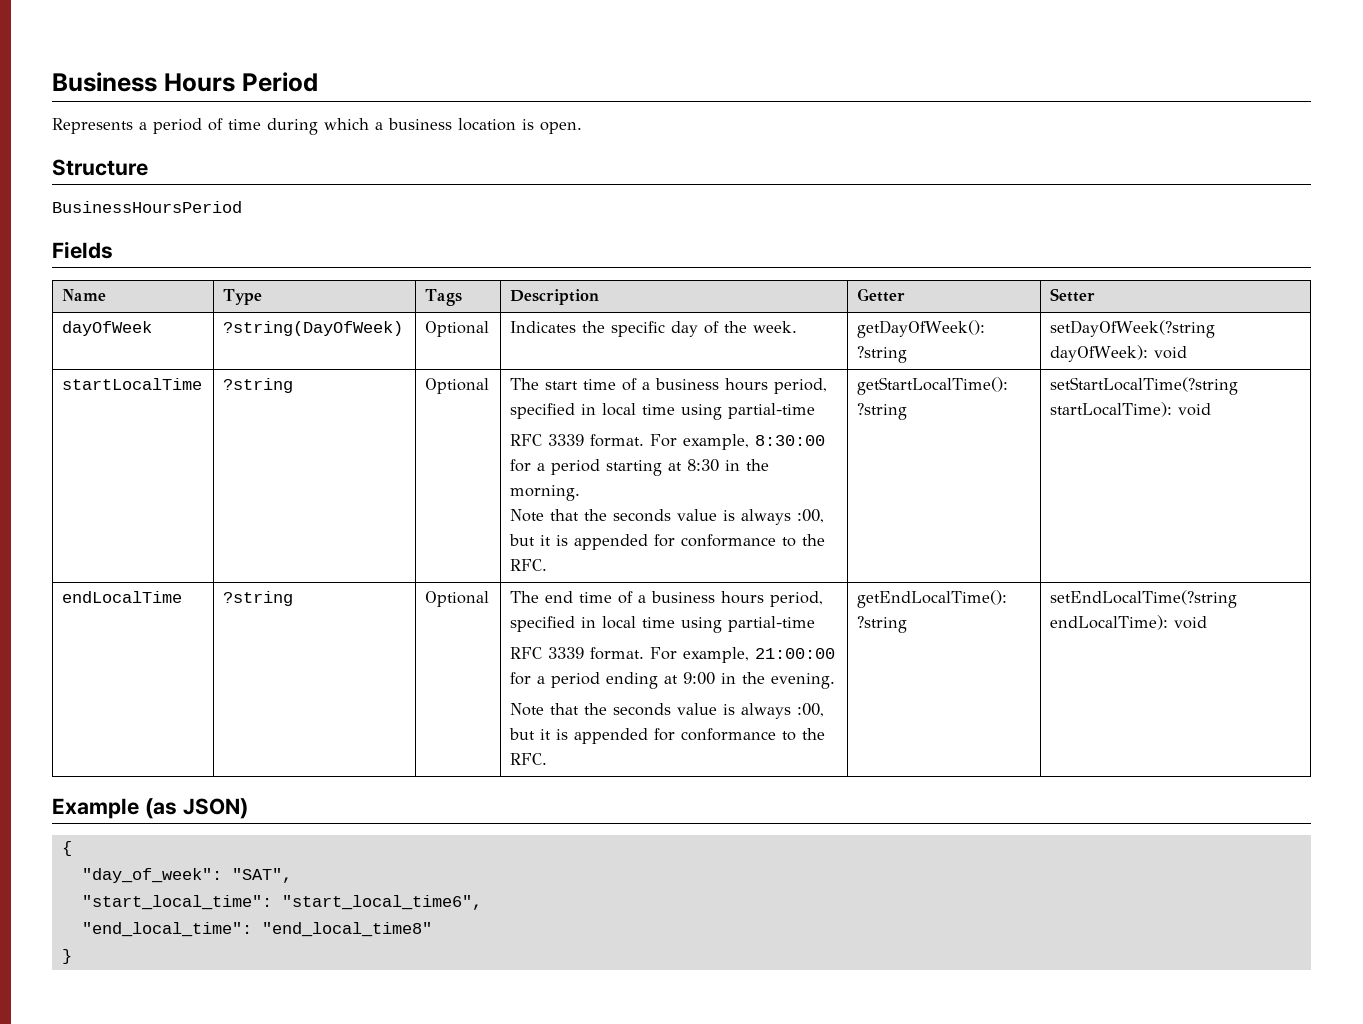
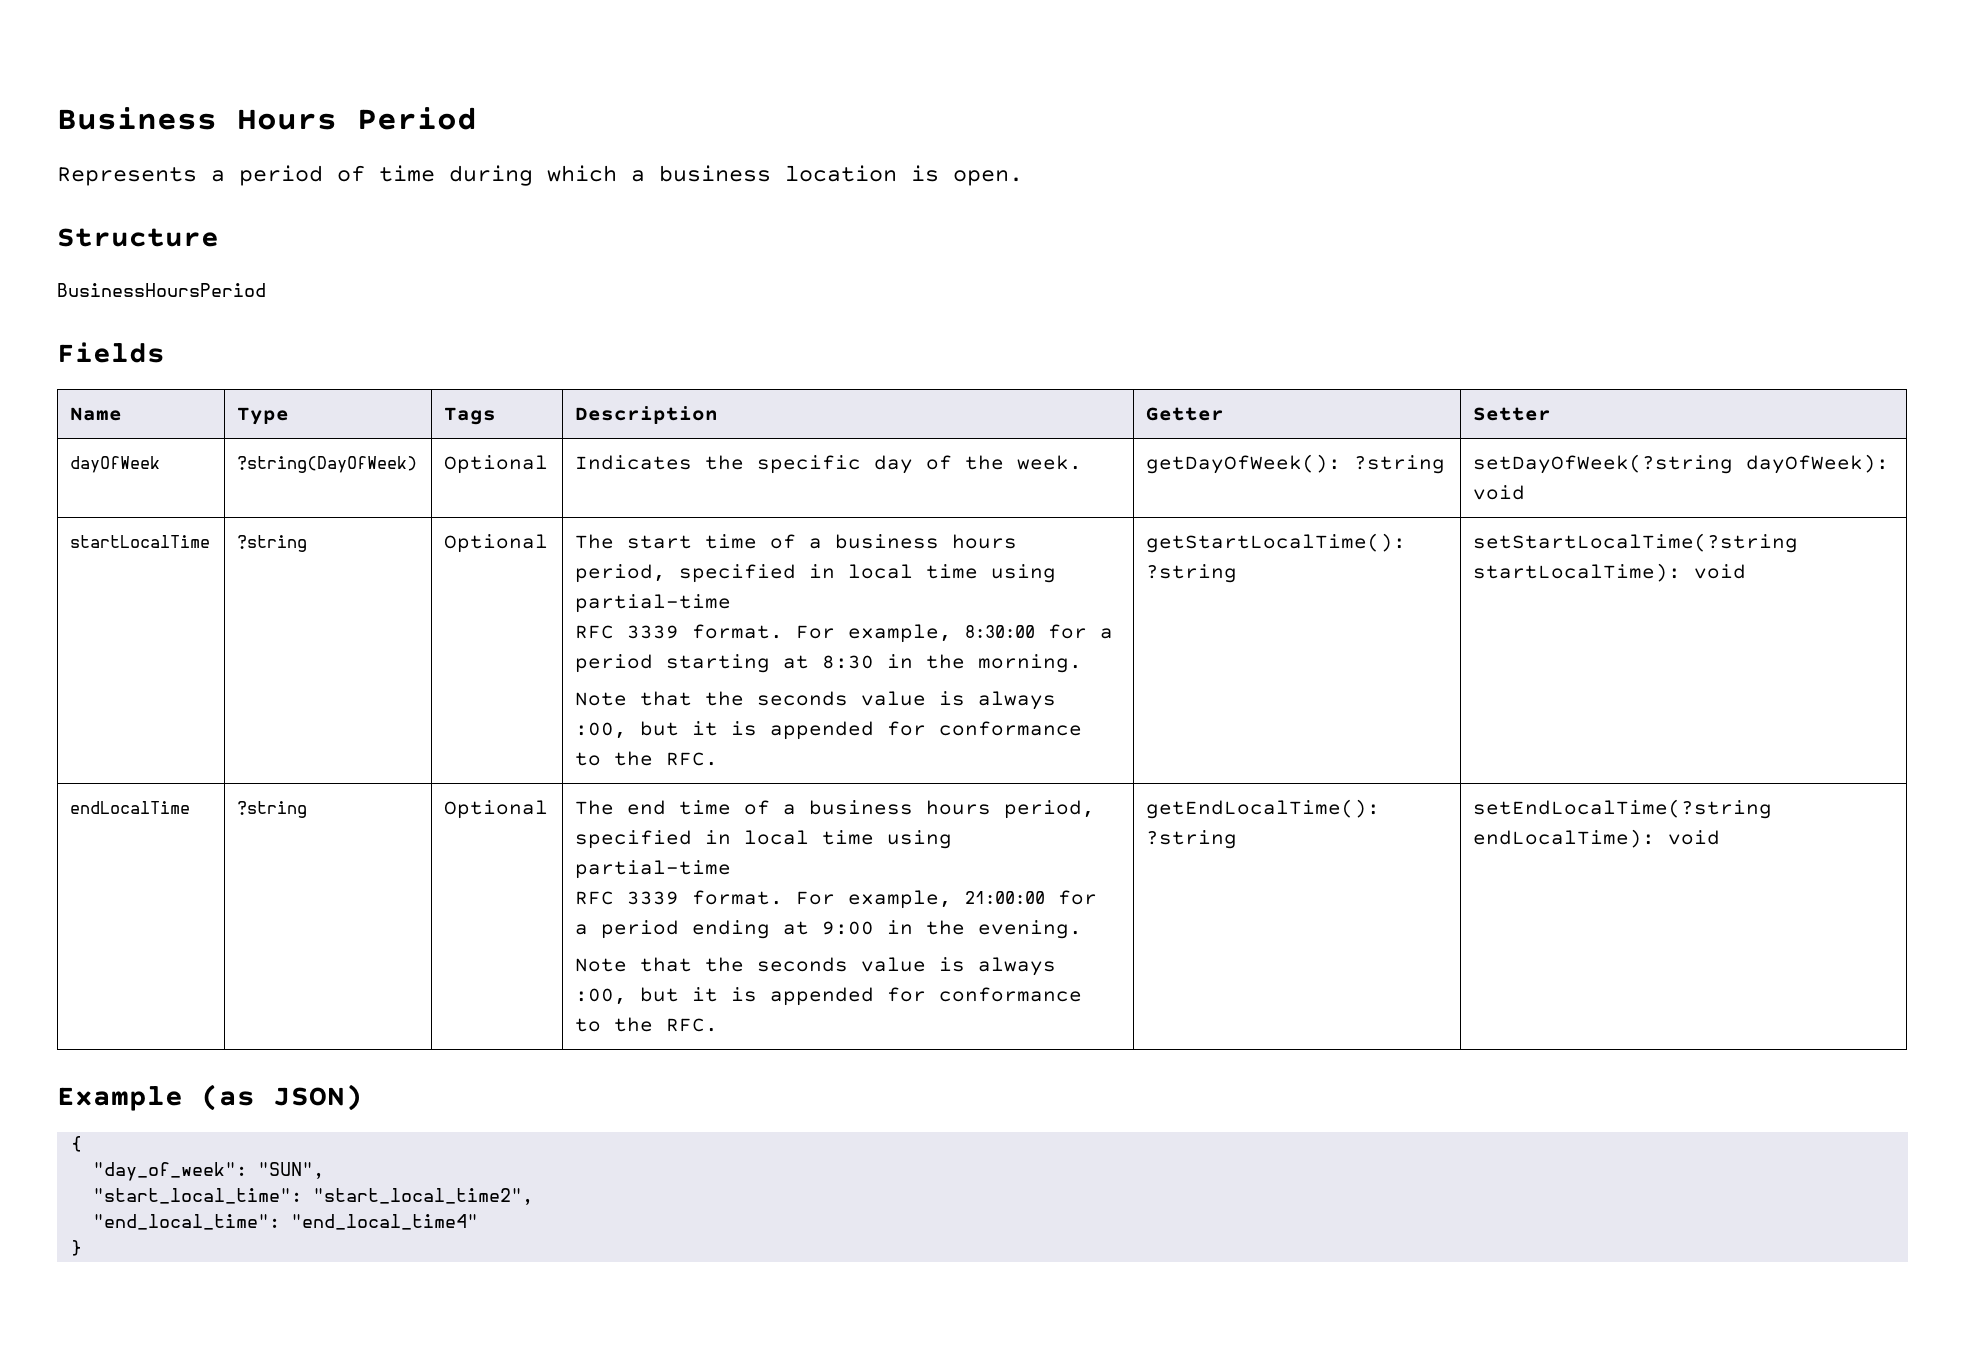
[231,868,292,883] "SAT", -> [258,1162,325,1179] "SUN",
[281,895,482,910] "start_local_time6", -> [313,1188,534,1205] "start_local_time2",
[261,922,432,937] "end_local_time8" -> [291,1214,479,1230] "end_local_time4"

